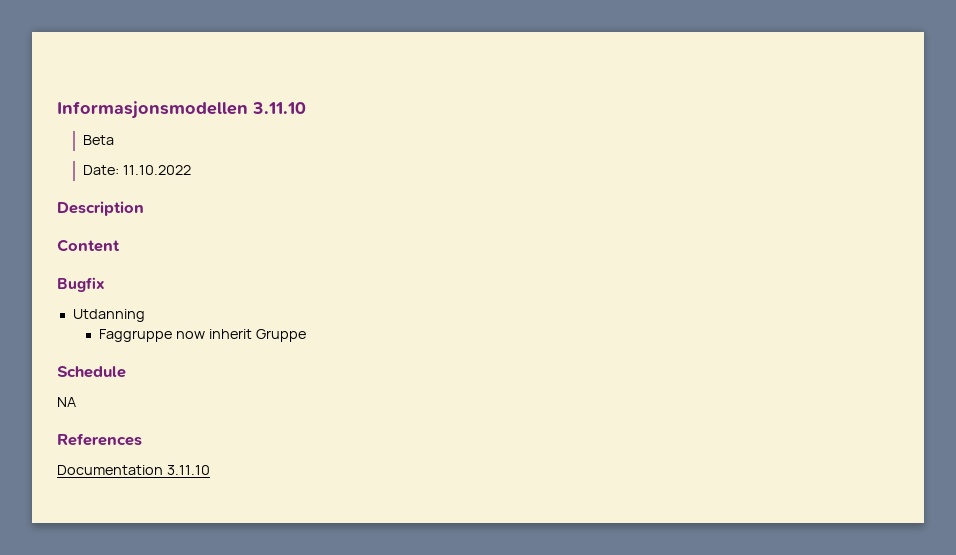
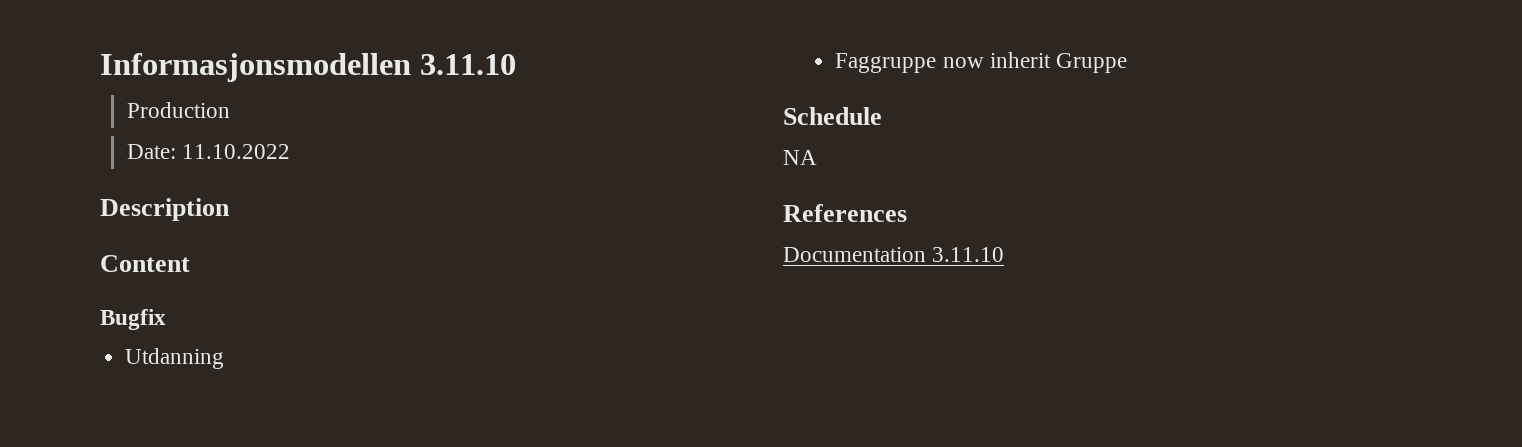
[82,135,114,145] Beta -> [127,102,231,118] Production

